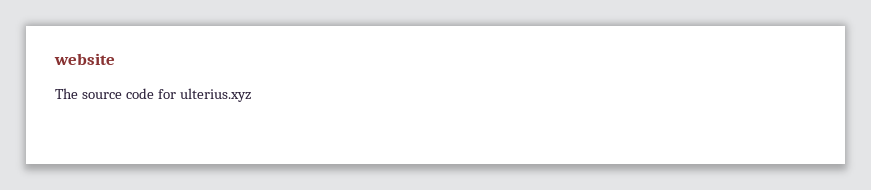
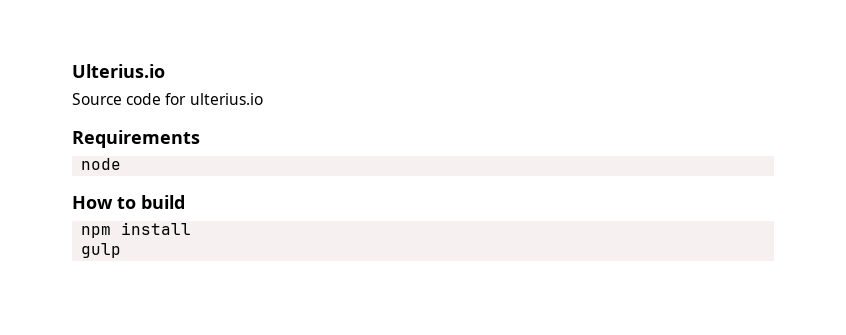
[54,53,115,65] [55,88,251,102] website // The source code for ulterius.xyz -> [72,64,165,78] [72,93,263,105] [72,130,200,148] [81,158,122,170] [72,195,185,209] [81,222,192,238] [81,243,122,258] Ulterius.io // Source code for ulterius.io // Requirements // node // How to build // npm install // gulp

